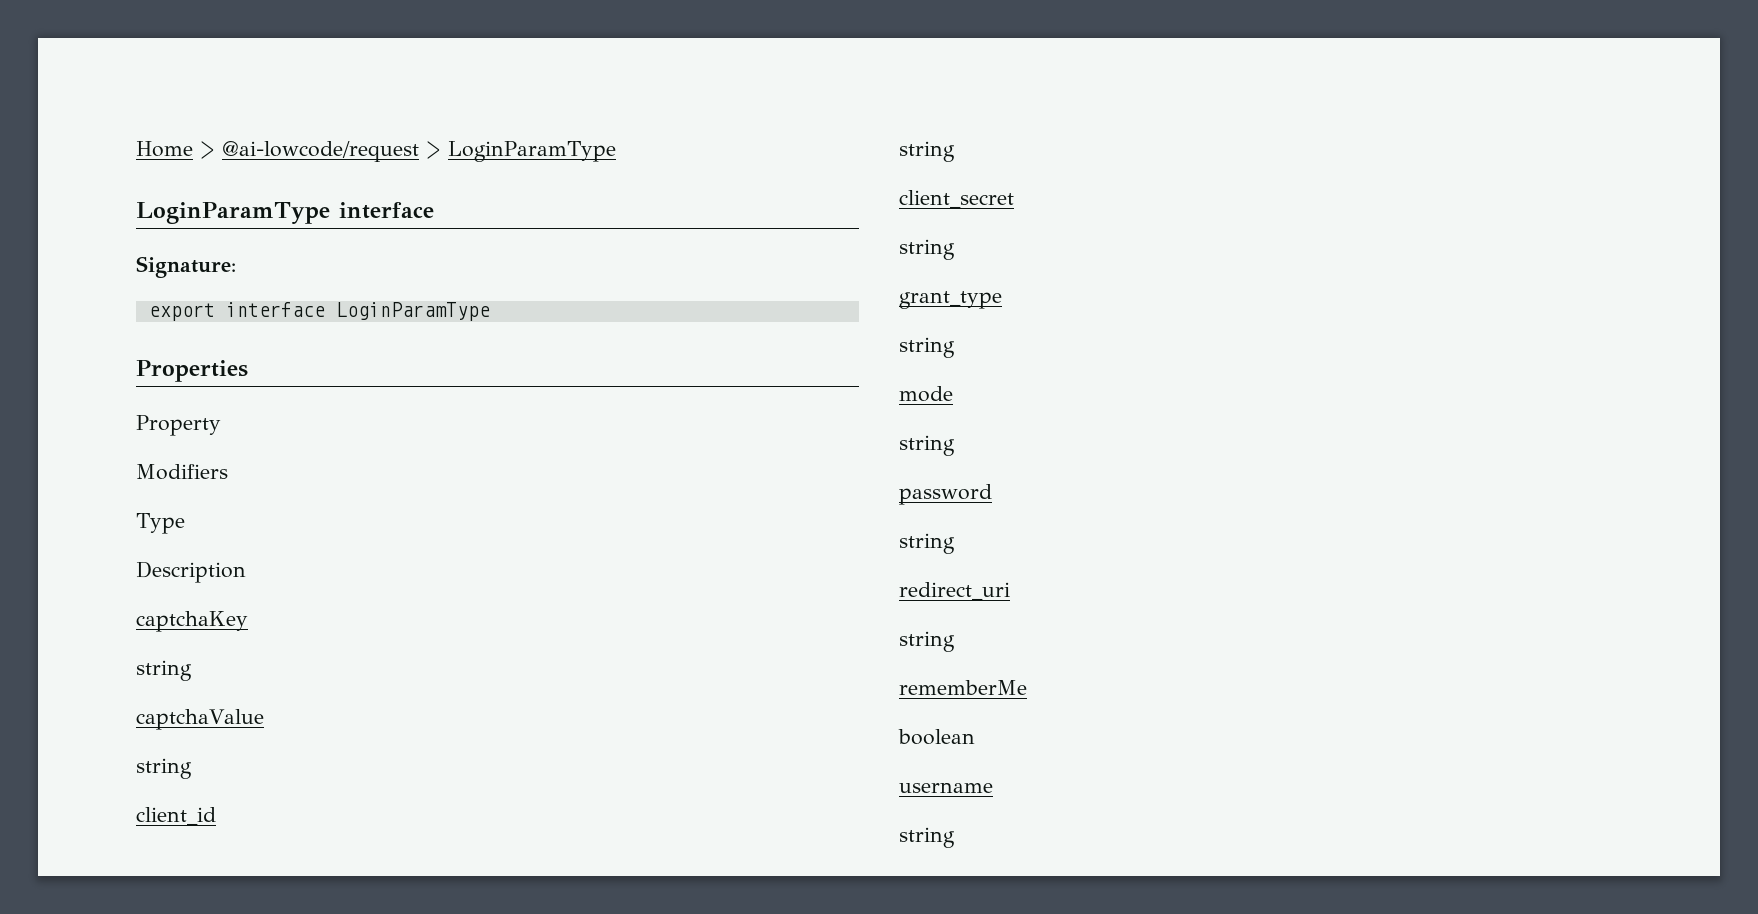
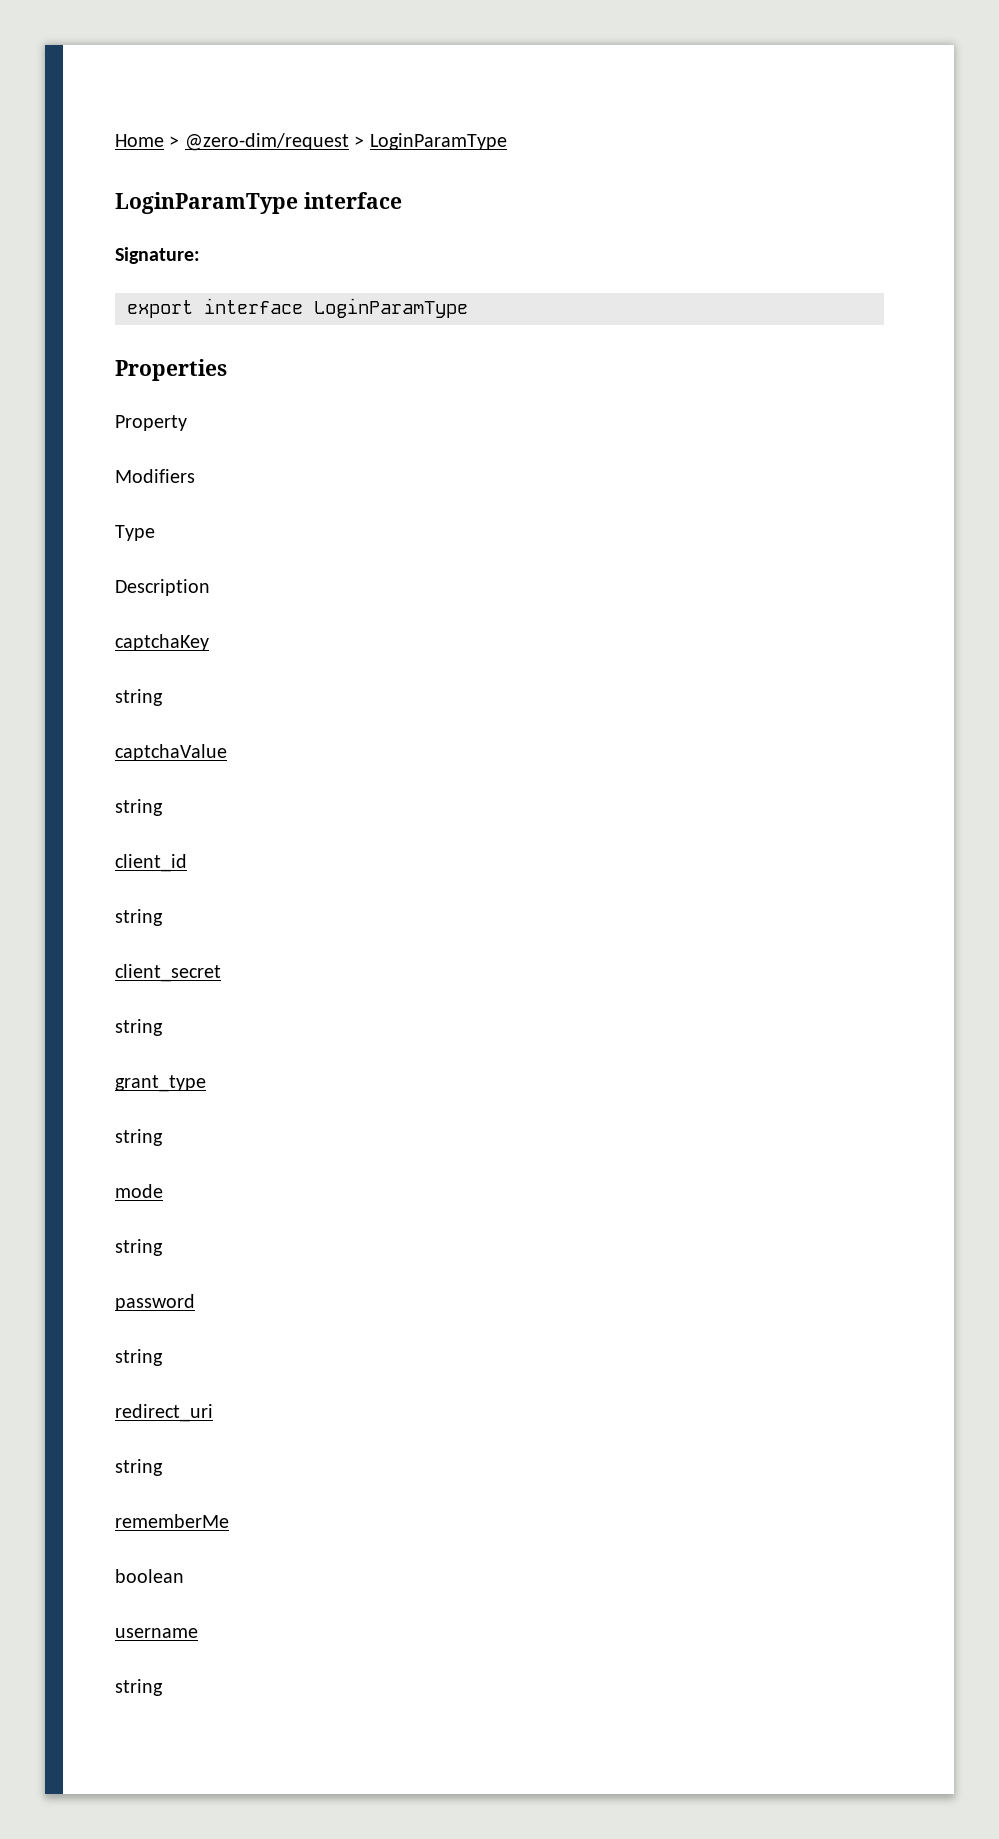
[222,141,419,162] @ai-lowcode/request -> [184,133,349,151] @zero-dim/request

